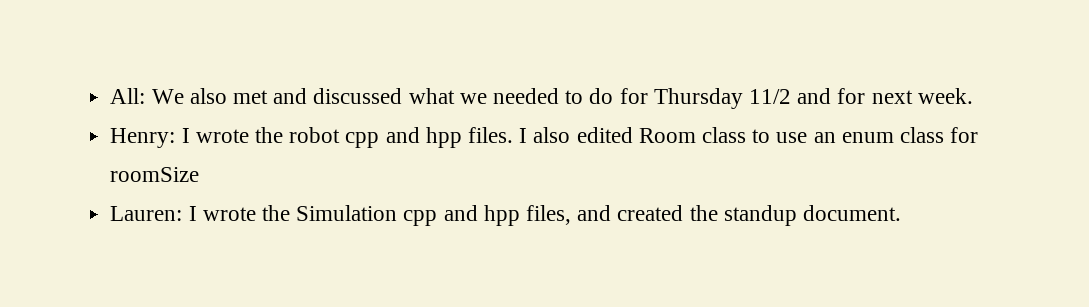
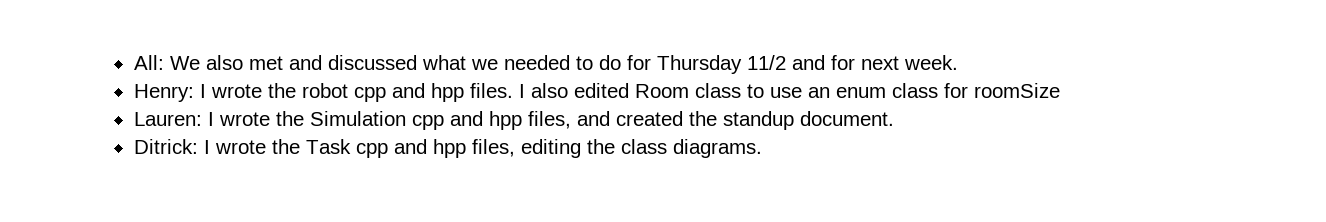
(902, 213) none -> [133,139,762,158] // Ditrick: I wrote the Task cpp and hpp files, editing the class diagrams.

